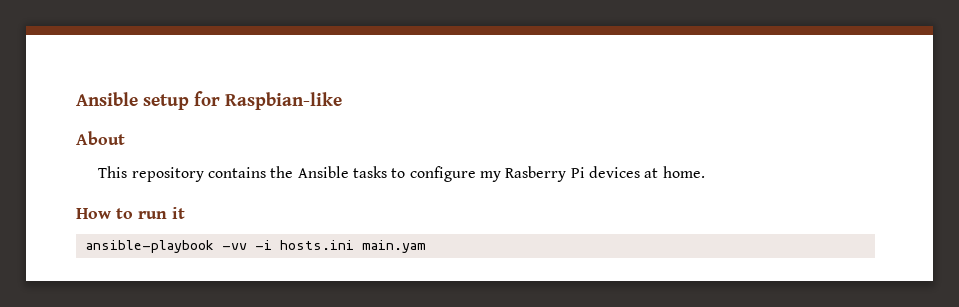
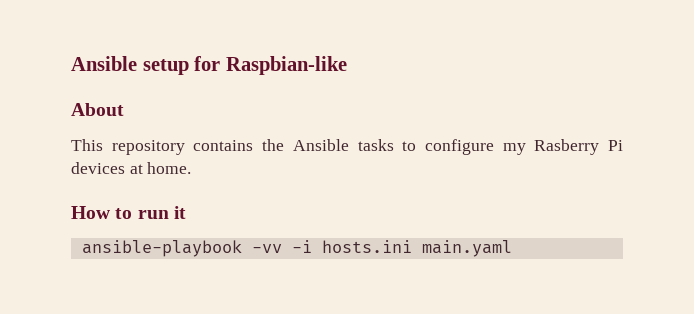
[361,240,426,253] main.yam -> [421,240,512,257] main.yaml

